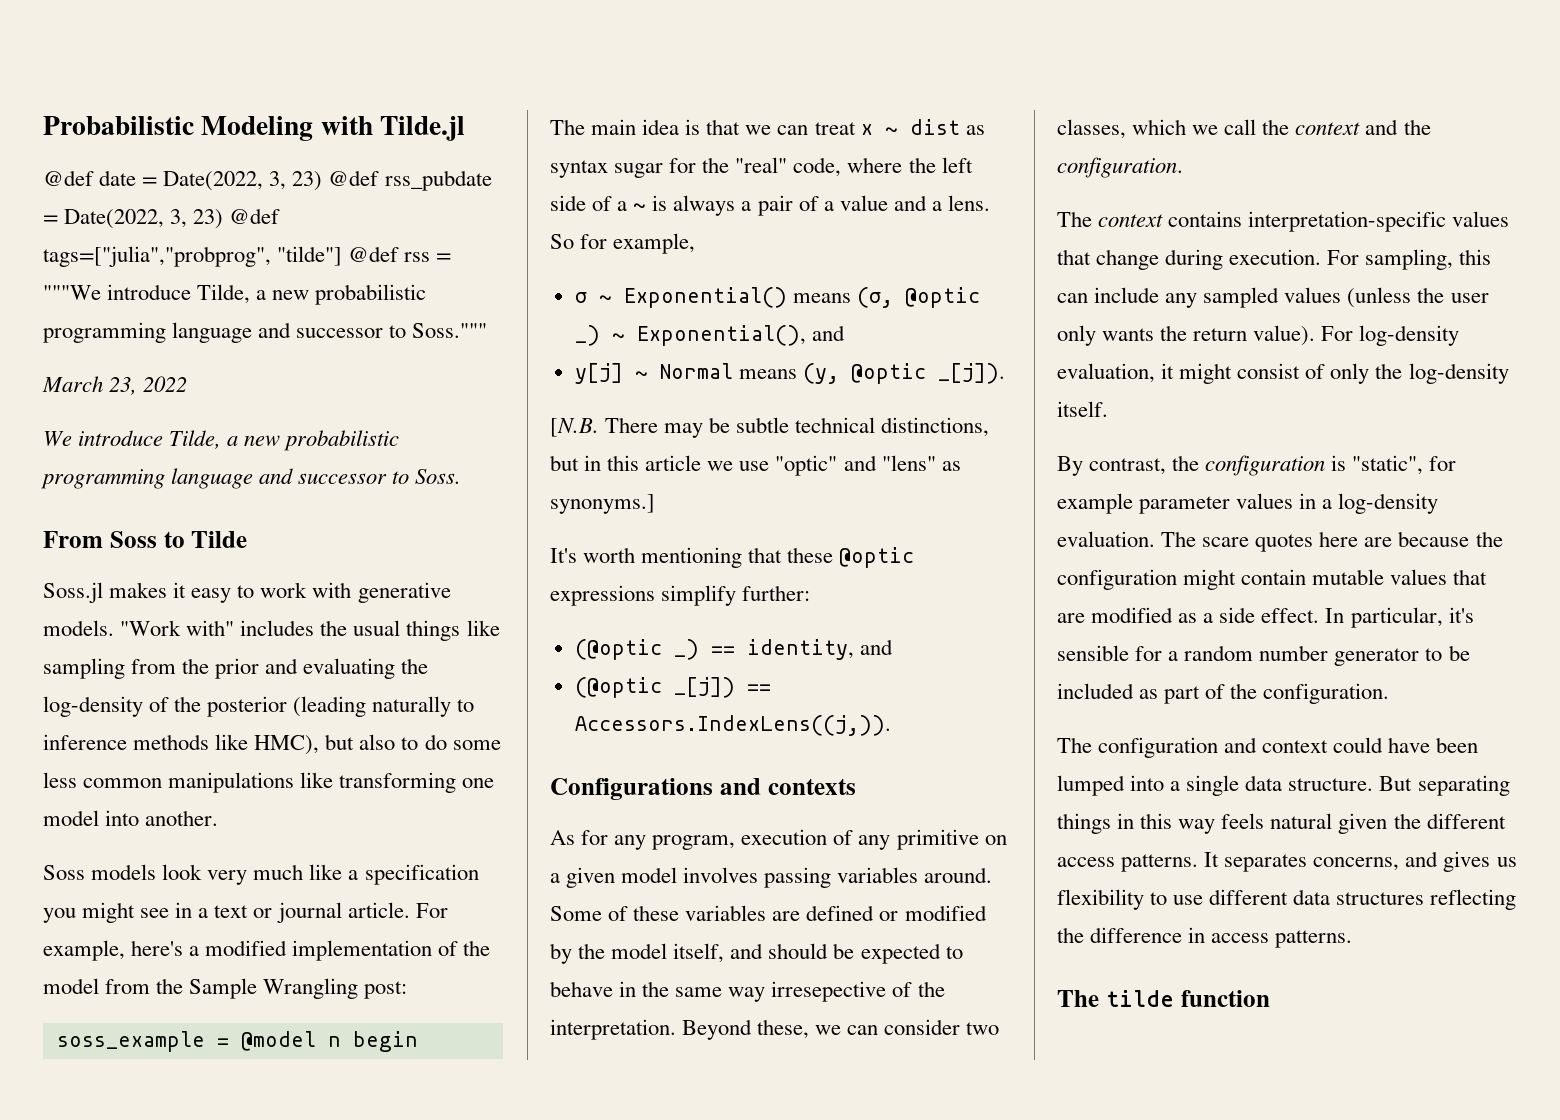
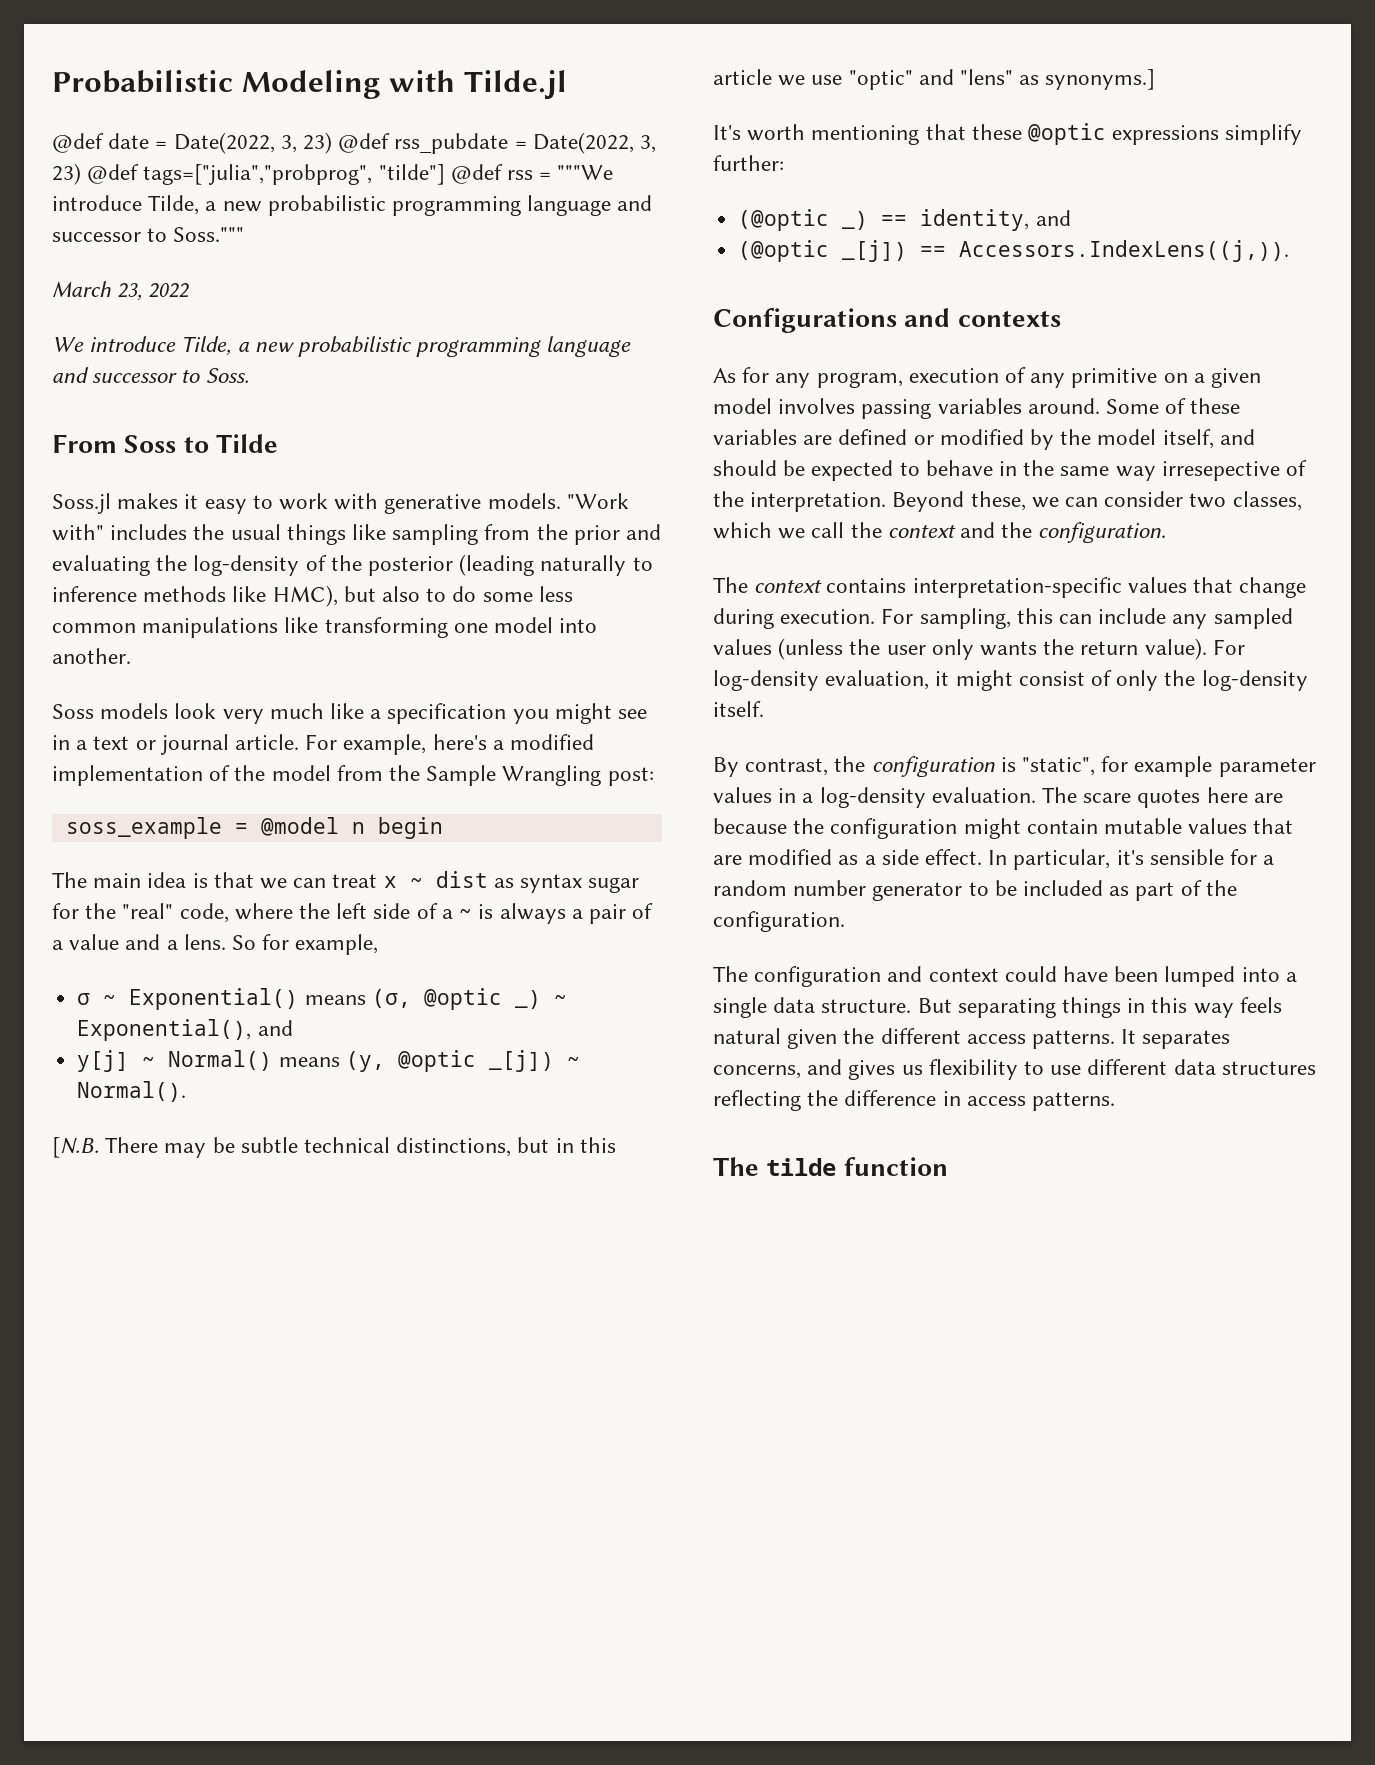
[659,363,733,379] Normal -> [168,1050,273,1071] Normal()
[937,363,1005,384] _[j]). -> [488,1050,580,1072] [77,1081,187,1102] _[j]) ~ Normal().

